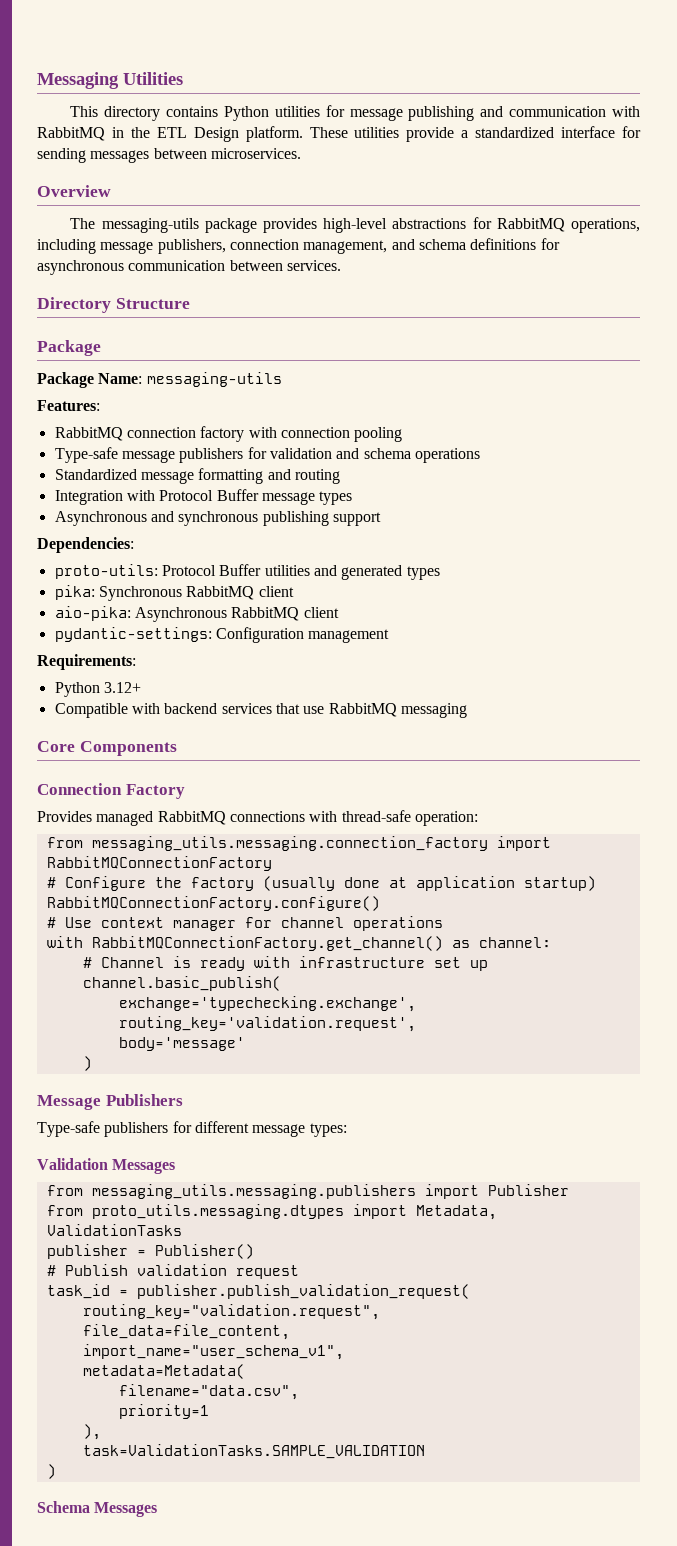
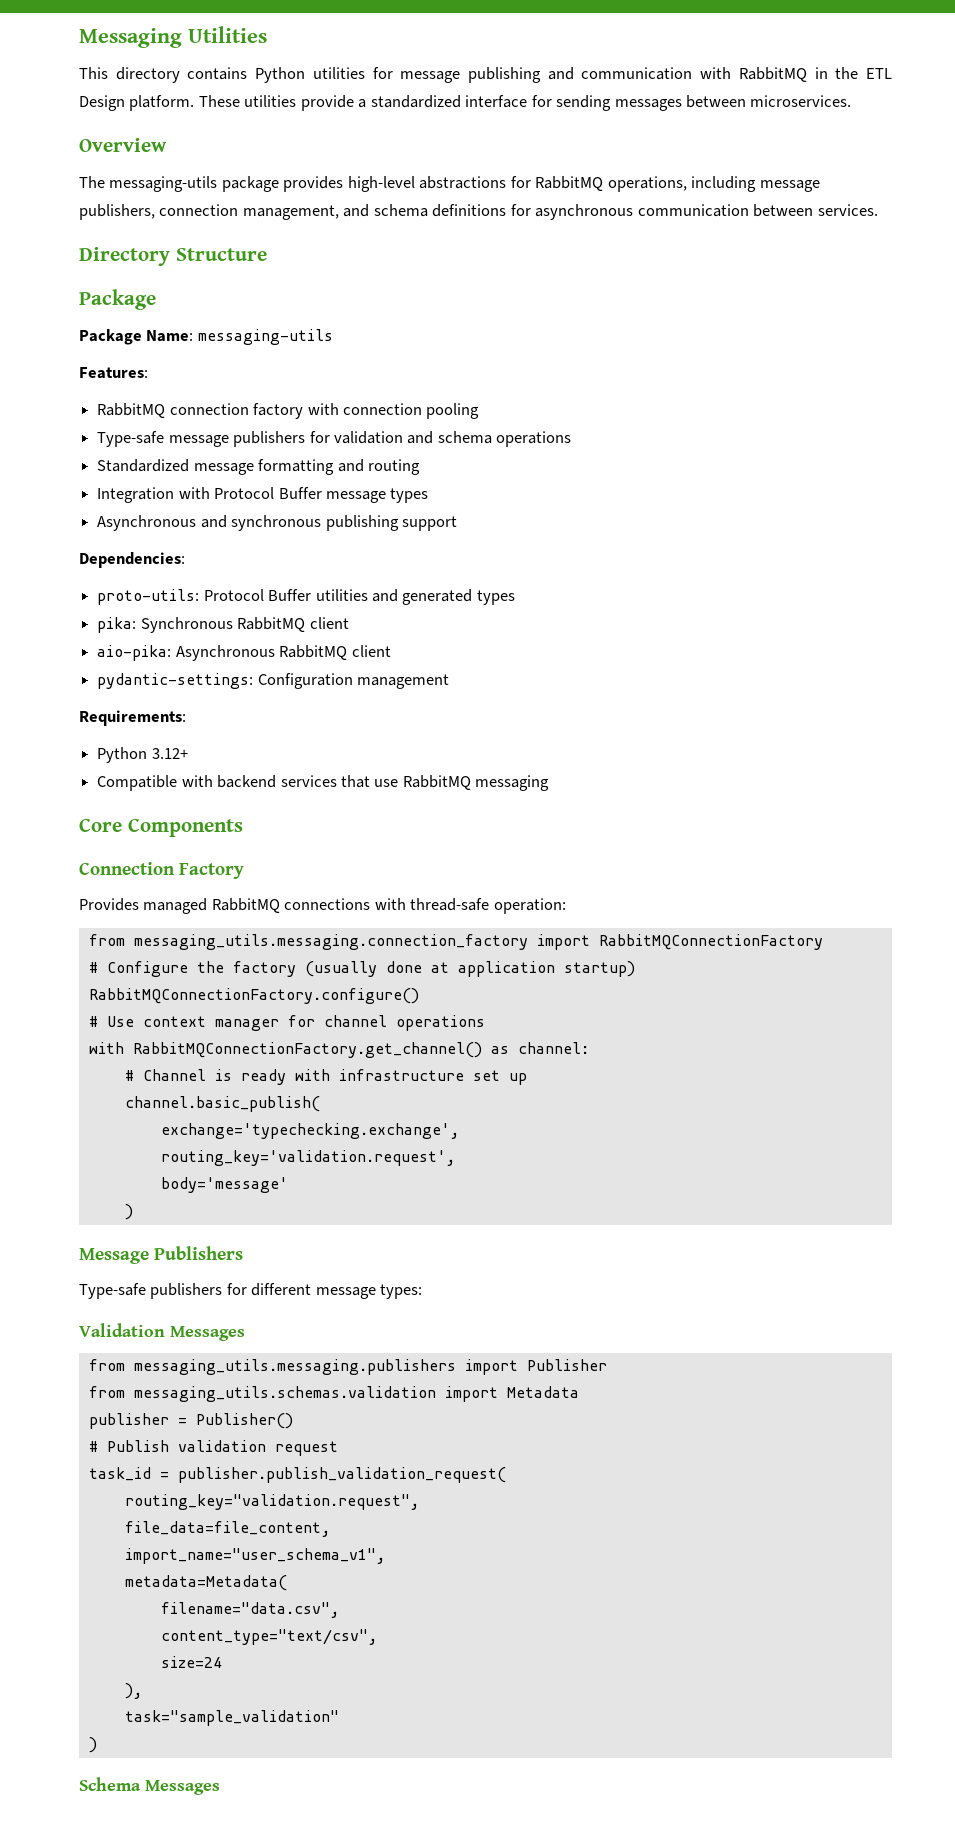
[91,1204,497,1220] [46,1224,182,1236] proto_utils.messaging.dtypes import Metadata, ValidationTasks -> [133,1386,579,1402] messaging_utils.schemas.validation import Metadata
[118,1404,209,1419] priority=1 -> [160,1629,377,1645] [160,1656,222,1668] content_type="text/csv", // size=24
[82,1444,425,1459] task=ValidationTasks.SAMPLE_VALIDATION -> [124,1710,339,1726] task="sample_validation"

